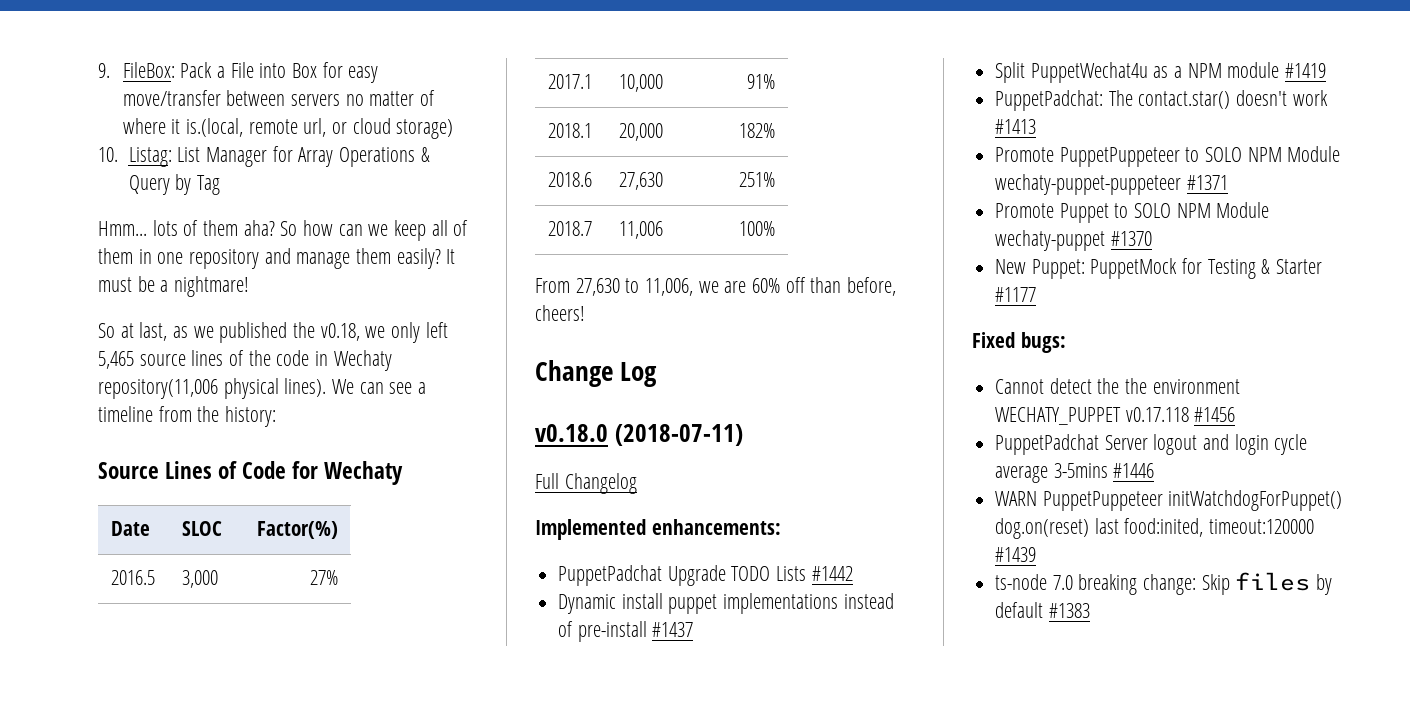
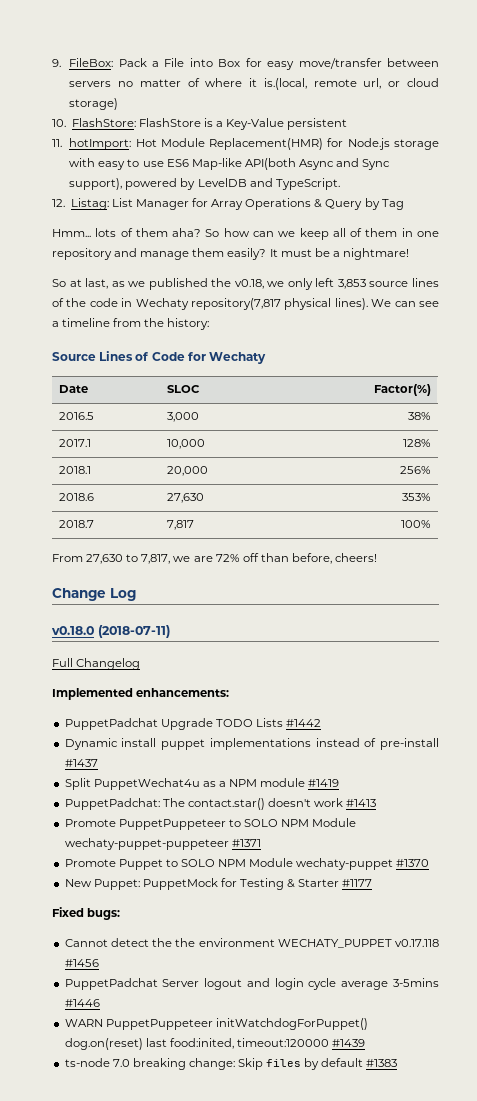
(118, 154) none -> [71,118,348,130] [52,138,439,150] [69,158,391,170] [69,178,340,190] [52,199,65,207] FlashStore: FlashStore is a Key-Value persistent // 11. hotImport: Hot Module Replacement(HMR) for Node.js storage with easy to use ES6 Map-like API(both Async and Sync support), powered by LevelDB and TypeScript. // 12.
[98,351,134,369] 5,465 -> [337,279,366,289] 3,853
[98,379,218,399] repository(11,006 -> [191,298,281,310] repository(7,817
[309,570,338,585] 27% -> [407,412,431,420] 38%
[746,74,775,89] 91% -> [402,439,431,447] 128%
[738,123,775,138] 182% -> [399,466,431,474] 256%
[738,172,775,187] 251% -> [401,493,431,501] 353%
[619,221,664,239] 11,006 -> [167,520,195,530] 7,817
[645,278,694,296] 11,006, -> [141,554,171,564] 7,817,
[752,278,781,293] 60% -> [215,554,240,562] 72%

